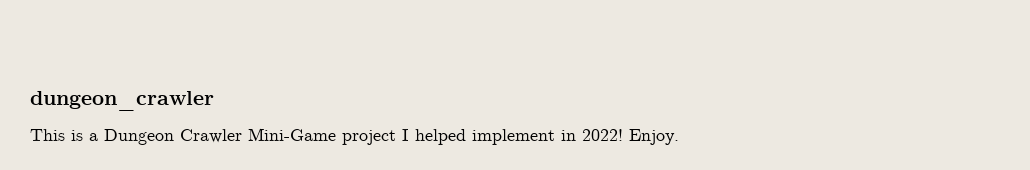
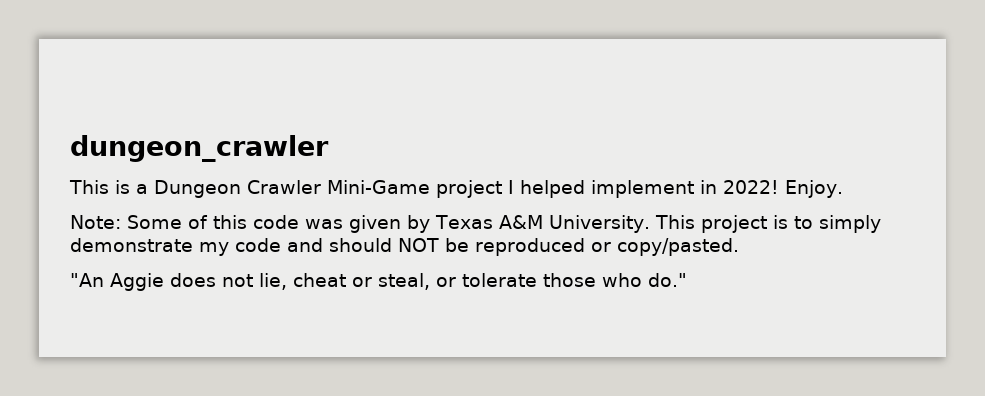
(679, 137) none -> [70,215,881,233] [70,238,739,256] [70,273,687,291] // Note: Some of this code was given by Texas A&M University. This project is to simply demonstrate my code and should NOT be reproduced or copy/pasted. // "An Aggie does not lie, cheat or steal, or tolerate those who do."

